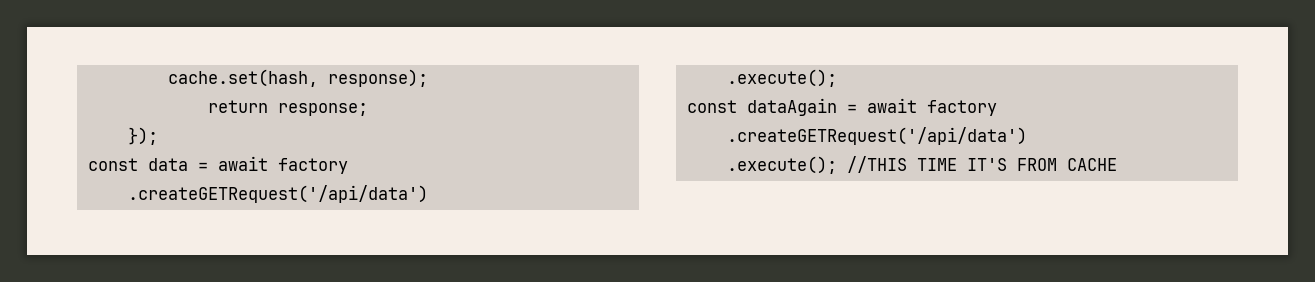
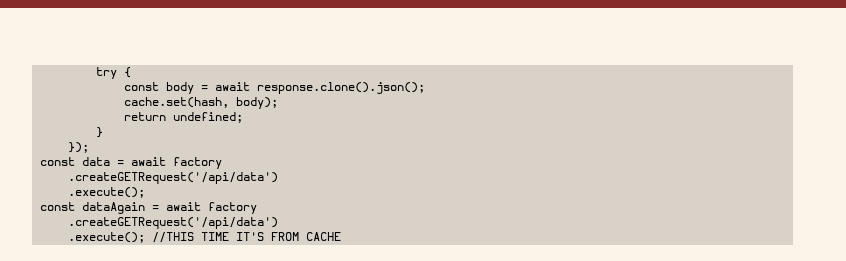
[167,69,428,87] cache.set(hash, response); -> [95,67,131,79] [123,82,425,94] [123,97,278,109] try { // const body = await response.clone().json(); // cache.set(hash, body);
[277,103,368,116] response; -> [172,112,243,123] [95,127,103,138] undefined; // }

